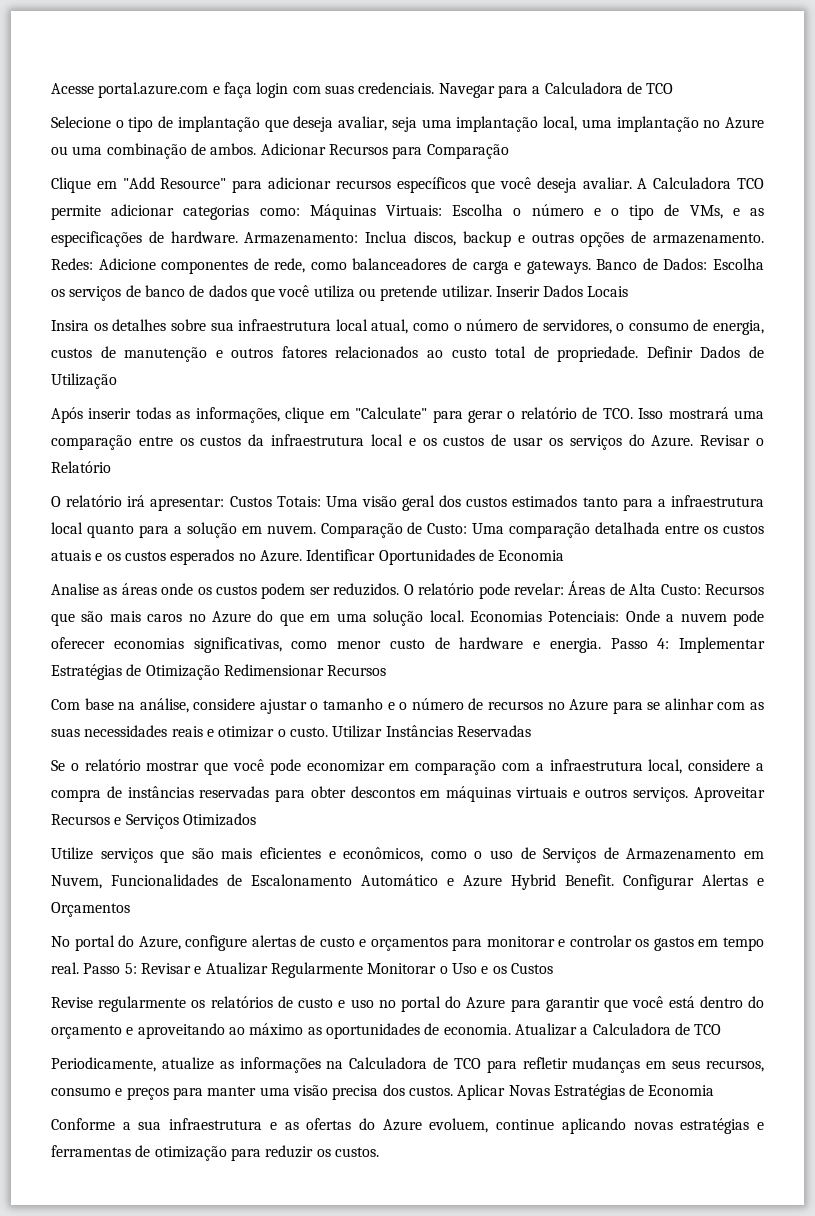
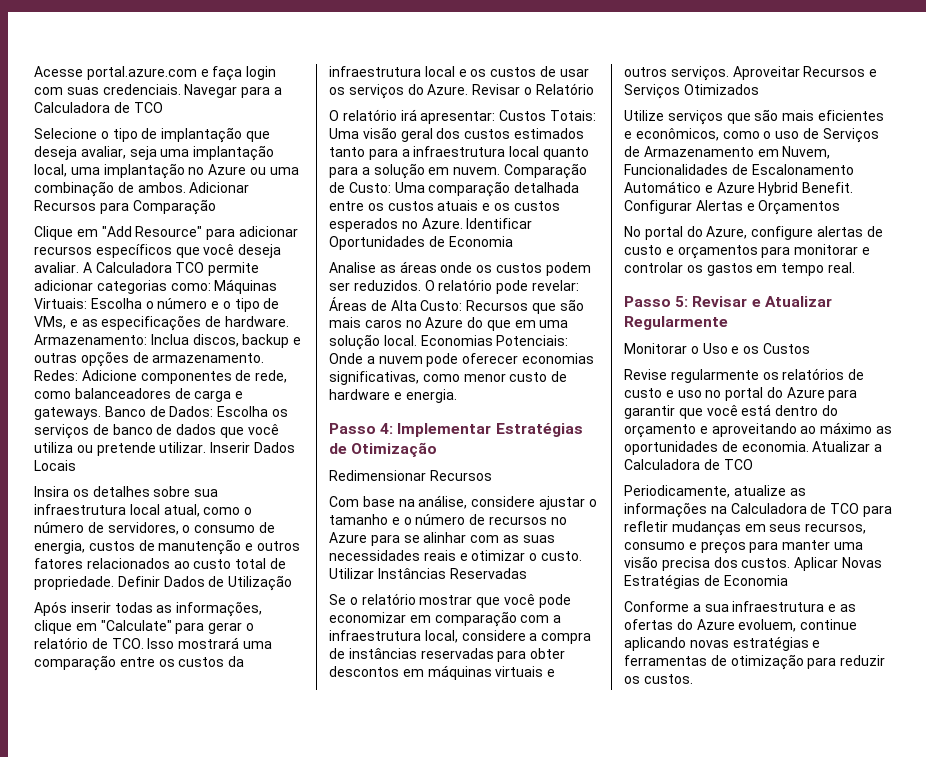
(601, 645) none -> (457, 396) //
(220, 672) none -> (438, 449) //
(79, 968) none -> (855, 267) //
(363, 970) none -> (728, 323) //

